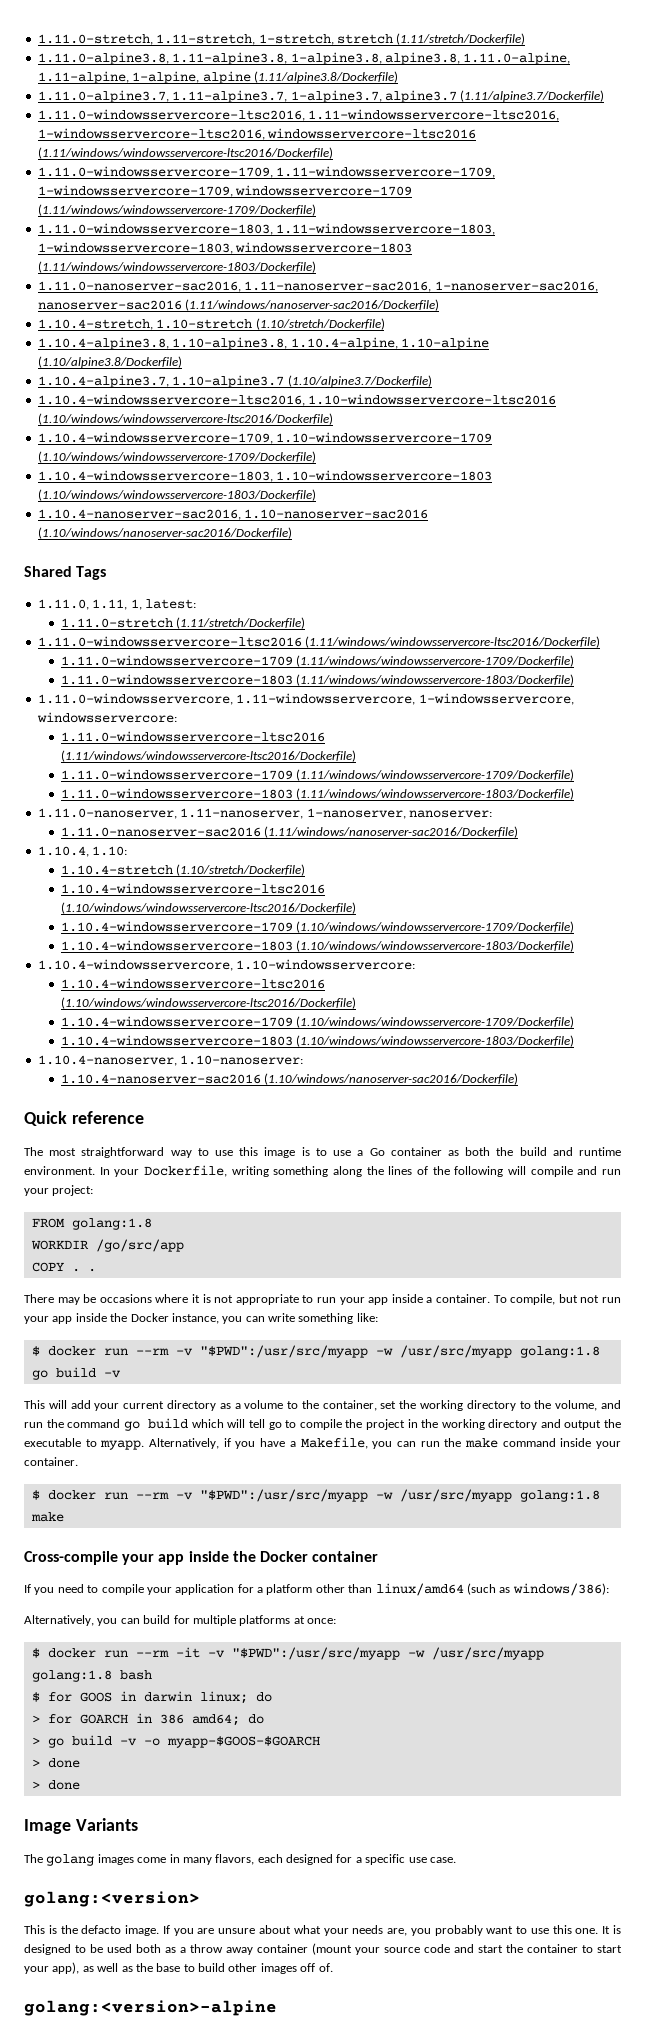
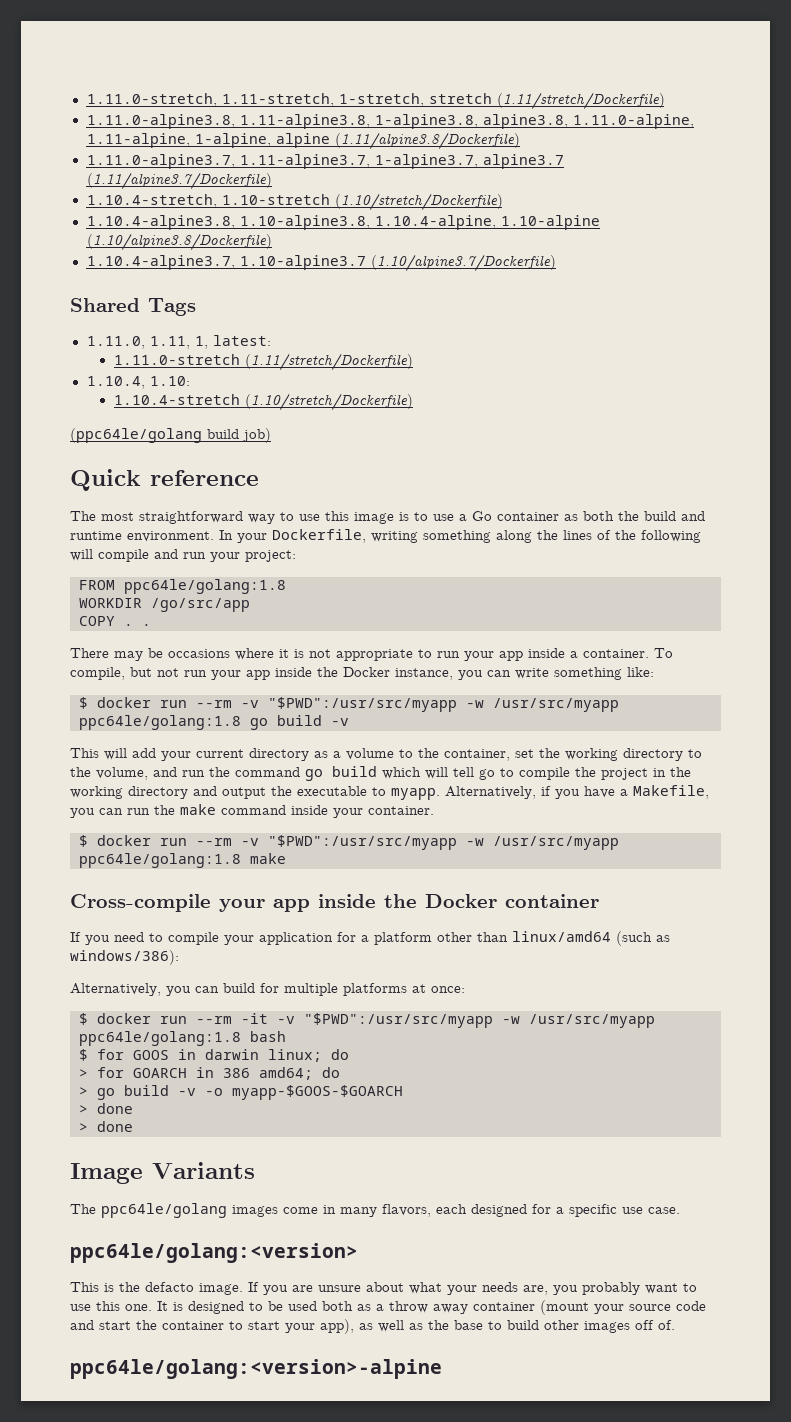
[37,109,560,121] [37,128,477,140] [37,147,333,159] [37,166,496,178] [37,185,413,197] [37,204,316,216] [37,223,496,235] [37,242,413,254] [37,261,316,273] [37,281,598,292] [37,299,440,311] // 1.11.0-windowsservercore-ltsc2016, 1.11-windowsservercore-ltsc2016, 1-windowsservercore-ltsc2016, windowsservercore-ltsc2016 (1.11/windows/windowsservercore-ltsc2016/Dockerfile) // 1.11.0-windowsservercore-1709, 1.11-windowsservercore-1709, 1-windowsservercore-1709, windowsservercore-1709 (1.11/windows/windowsservercore-1709/Dockerfile) // 1.11.0-windowsservercore-1803, 1.11-windowsservercore-1803, 1-windowsservercore-1803, windowsservercore-1803 (1.11/windows/windowsservercore-1803/Dockerfile) // 1.11.0-nanoserver-sac2016, 1.11-nanoserver-sac2016, 1-nanoserver-sac2016, nanoserver-sac2016 (1.11/windows/nanoserver-sac2016/Dockerfile) -> (272, 181) none
[37,394,557,406] [37,413,333,425] [37,432,493,444] [37,451,316,463] [37,470,493,482] [37,489,316,501] [37,509,429,520] [37,527,292,539] // 1.10.4-windowsservercore-ltsc2016, 1.10-windowsservercore-ltsc2016 (1.10/windows/windowsservercore-ltsc2016/Dockerfile) // 1.10.4-windowsservercore-1709, 1.10-windowsservercore-1709 (1.10/windows/windowsservercore-1709/Dockerfile) // 1.10.4-windowsservercore-1803, 1.10-windowsservercore-1803 (1.10/windows/windowsservercore-1803/Dockerfile) // 1.10.4-nanoserver-sac2016, 1.10-nanoserver-sac2016 (1.10/windows/nanoserver-sac2016/Dockerfile) -> (556, 263) none
[37,636,601,648] [60,655,575,667] [60,674,575,686] [37,693,574,705] [36,712,177,723] [60,731,325,742] [60,750,356,762] [60,769,575,781] [60,788,575,800] [37,808,492,819] [60,826,519,838] [37,846,128,857] [60,864,306,876] [60,883,325,894] [60,902,356,914] [60,921,575,933] [60,940,575,952] [37,959,416,971] [60,978,325,989] [60,997,356,1009] [60,1016,575,1028] [60,1035,575,1047] [37,1055,304,1066] [60,1073,519,1085] 1.11.0-windowsservercore-ltsc2016 (1.11/windows/windowsservercore-ltsc2016/Dockerfile) // 1.11.0-windowsservercore-1709 (1.11/windows/windowsservercore-1709/Dockerfile) // 1.11.0-windowsservercore-1803 (1.11/windows/windowsservercore-1803/Dockerfile) // 1.11.0-windowsservercore, 1.11-windowsservercore, 1-windowsservercore, windowsservercore: // 1.11.0-windowsservercore-ltsc2016 (1.11/windows/windowsservercore-ltsc2016/Dockerfile) // 1.11.0-windowsservercore-1709 (1.11/windows/windowsservercore-1709/Dockerfile) // 1.11.0-windowsservercore-1803 (1.11/windows/windowsservercore-1803/Dockerfile) // 1.11.0-nanoserver, 1.11-nanoserver, 1-nanoserver, nanoserver: // 1.11.0-nanoserver-sac2016 (1.11/windows/nanoserver-sac2016/Dockerfile) // 1.10.4, 1.10: // 1.10.4-stretch (1.10/stretch/Dockerfile) // 1.10.4-windowsservercore-ltsc2016 (1.10/windows/windowsservercore-ltsc2016/Dockerfile) // 1.10.4-windowsservercore-1709 (1.10/windows/windowsservercore-1709/Dockerfile) // 1.10.4-windowsservercore-1803 (1.10/windows/windowsservercore-1803/Dockerfile) // 1.10.4-windowsservercore, 1.10-windowsservercore: // 1.10.4-windowsservercore-ltsc2016 (1.10/windows/windowsservercore-ltsc2016/Dockerfile) // 1.10.4-windowsservercore-1709 (1.10/windows/windowsservercore-1709/Dockerfile) // 1.10.4-windowsservercore-1803 (1.10/windows/windowsservercore-1803/Dockerfile) // 1.10.4-nanoserver, 1.10-nanoserver: // 1.10.4-nanoserver-sac2016 (1.10/windows/nanoserver-sac2016/Dockerfile) -> [86,376,190,389] [113,393,413,411] [70,428,271,443] 1.10.4, 1.10: // 1.10.4-stretch (1.10/stretch/Dockerfile) // (ppc64le/golang build job)
[71,1218,152,1230] golang:1.8 -> [124,579,286,594] ppc64le/golang:1.8
[519,1346,600,1358] golang:1.8 -> [79,715,241,730] ppc64le/golang:1.8
[519,1490,600,1502] golang:1.8 -> [79,853,241,868] ppc64le/golang:1.8
[31,1670,112,1682] golang:1.8 -> [79,1031,241,1046] ppc64le/golang:1.8
[46,1854,95,1866] golang -> [101,1203,227,1218] ppc64le/golang
[24,1891,200,1907] golang:<version> -> [70,1243,358,1263] ppc64le/golang:<version>
[24,2000,277,2016] golang:<version>-alpine -> [70,1359,442,1379] ppc64le/golang:<version>-alpine

